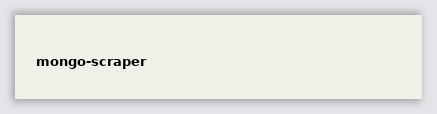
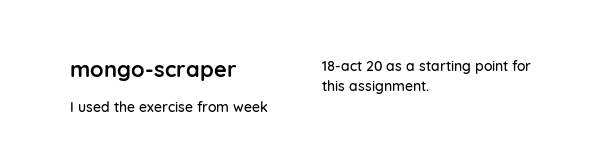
(147, 64) none -> [70,101,268,112] [322,60,531,74] [322,80,429,94] // I used the exercise from week 18-act 20 as a starting point for this assignment.

